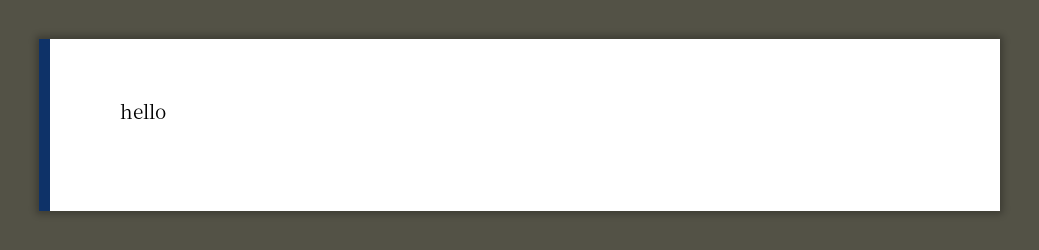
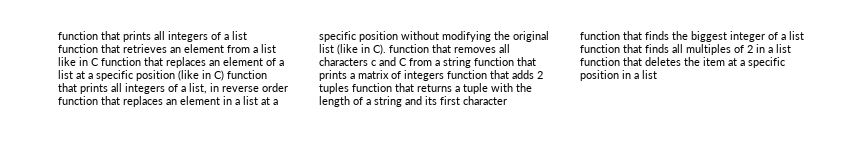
[120,103,166,119] hello -> [58,31,247,42] [58,44,276,53] [58,57,284,68] [58,70,267,81] [58,83,288,94] [58,96,278,107] [319,31,549,42] [319,44,510,55] [319,57,536,68] [319,70,543,81] [319,83,532,94] [319,96,507,107] [580,31,804,42] [580,44,791,55] [580,57,785,68] [580,70,657,81] function that prints all integers of a list function that retrieves an element from a list like in C function that replaces an element of a list at a specific position (like in C) function that prints all integers of a list, in reverse order function that replaces an element in a list at a specific position without modifying the original list (like in C). function that removes all characters c and C from a string function that prints a matrix of integers function that adds 2 tuples function that returns a tuple with the length of a string and its first character function that finds the biggest integer of a list function that finds all multiples of 2 in a list function that deletes the item at a specific position in a list

